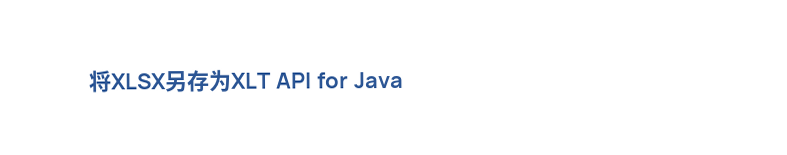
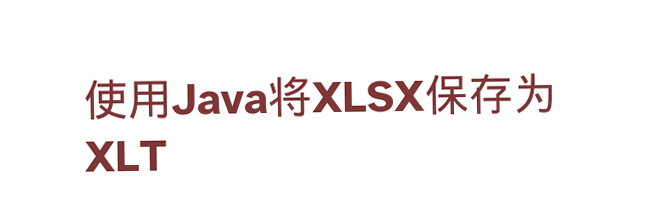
[88,69,404,93] 将XLSX另存为XLT API for Java -> [83,72,558,120] [84,140,167,172] 使用Java将XLSX保存为XLT

